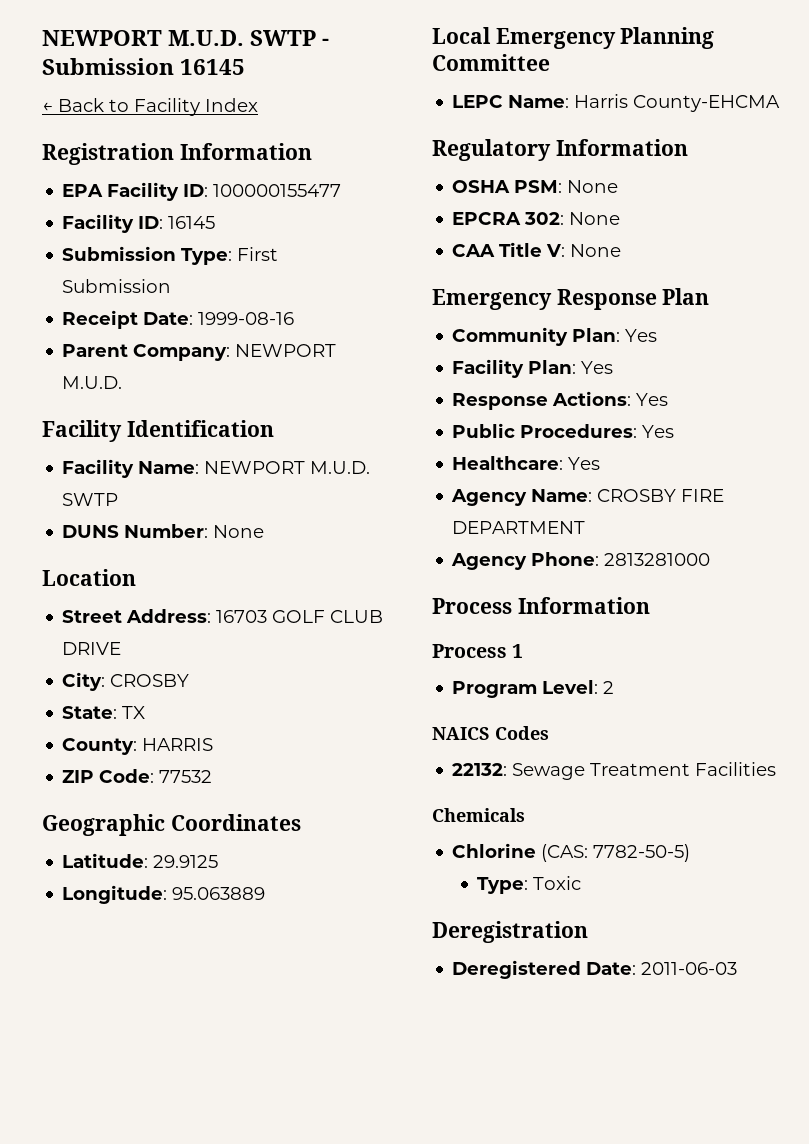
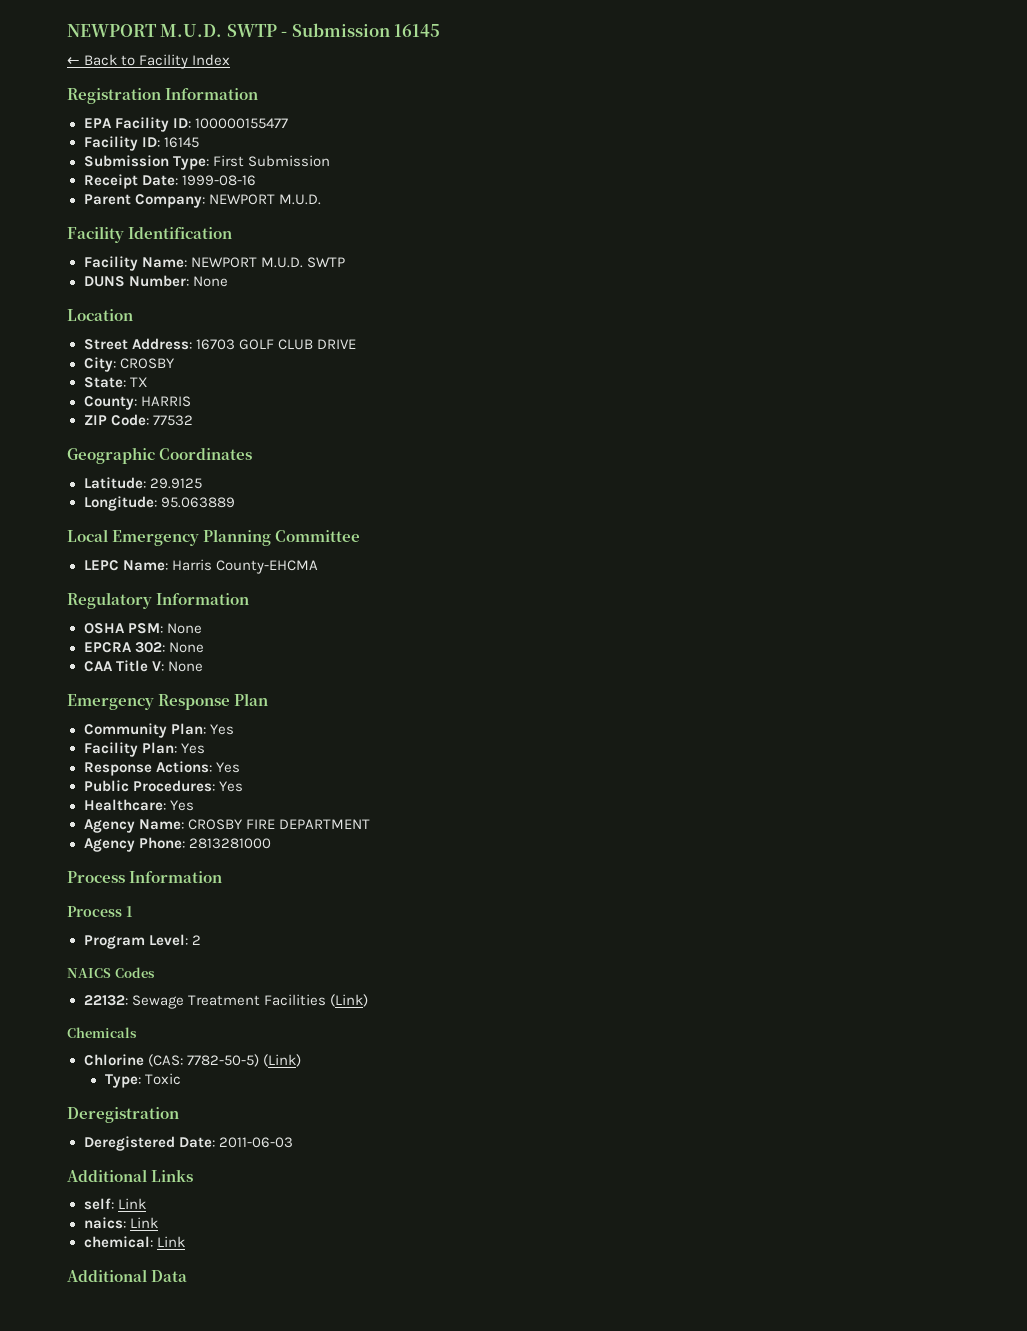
(777, 769) none -> [329,994,368,1007] (Link)
(691, 853) none -> [262,1054,301,1067] (Link)
(738, 968) none -> [67,1169,194,1182] [83,1198,146,1210] [83,1217,158,1229] [83,1236,185,1248] [67,1269,188,1282] // Additional Links // self: Link // naics: Link // chemical: Link // Additional Data

